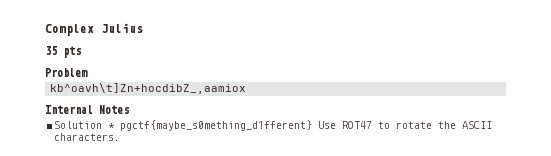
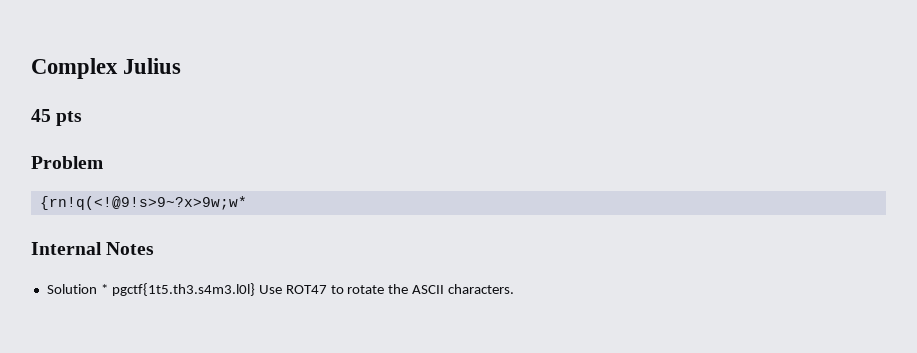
[45,46,57,55] 35 -> [31,109,51,122] 45
[50,83,247,94] kb^oavh\t]Zn+hocdibZ_,aamiox -> [39,196,247,210] {rn!q(<!@9!s>9~?x>9w;w*
[120,120,313,131] pgctf{maybe_s0mething_d1fferent} -> [111,283,255,296] pgctf{1t5.th3.s4m3.l0l}

